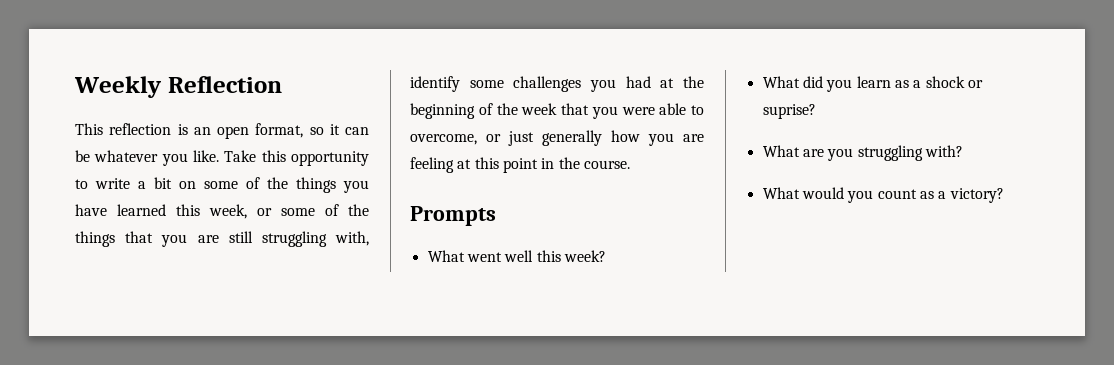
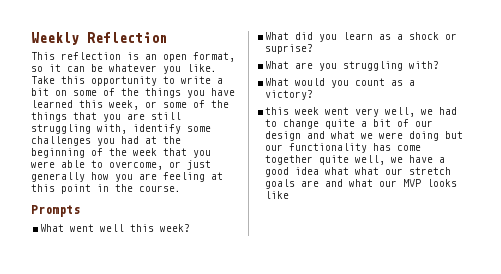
(1004, 195) none -> [265,107,458,117] [265,119,434,129] [265,131,464,141] [265,143,422,153] [265,155,446,165] [265,167,452,177] [265,179,458,189] [265,191,290,199] // this week went very well, we had to change quite a bit of our design and what we were doing but our functionality has come together quite well, we have a good idea what what our stretch goals are and what our MVP looks like

